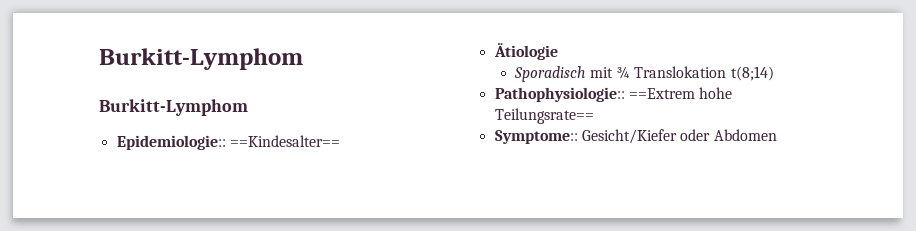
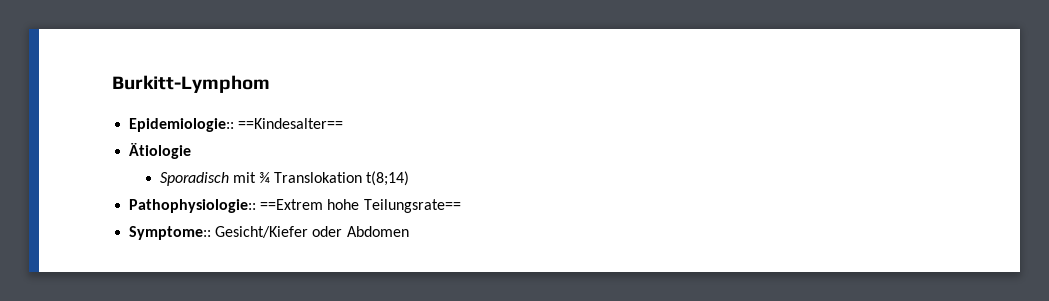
[99,48,303,70] [99,99,248,116] Burkitt-Lymphom // Burkitt-Lymphom -> [112,75,270,93] Burkitt-Lymphom

